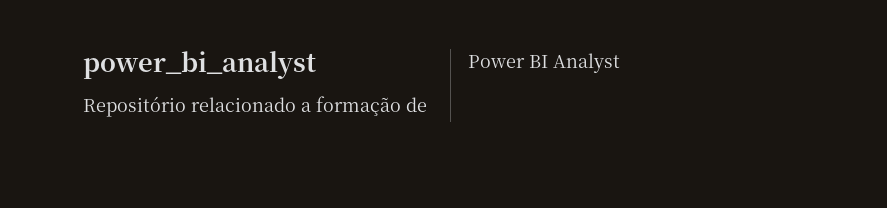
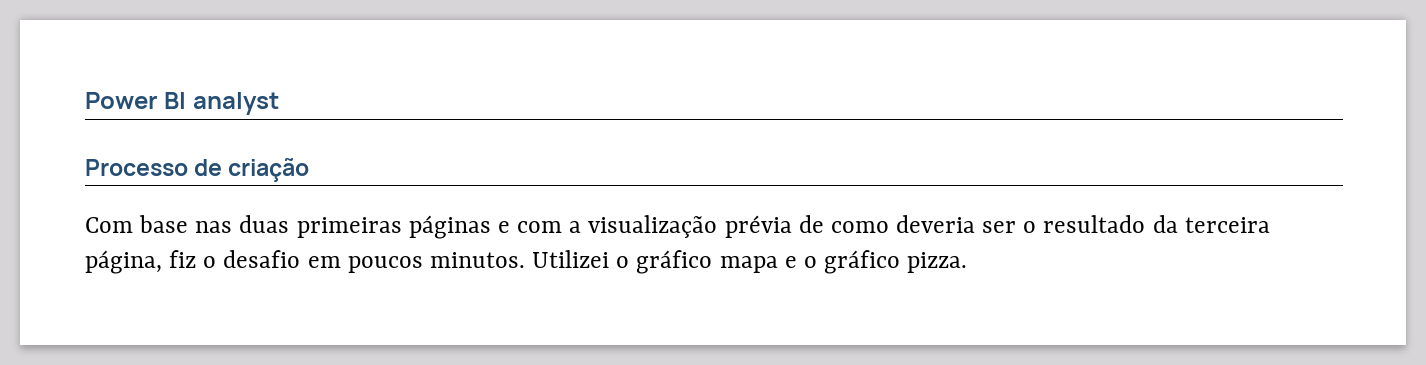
[83,51,316,79] [83,96,427,117] [468,53,620,73] power_bi_analyst // Repositório relacionado a formação de Power BI Analyst -> [85,92,279,115] [85,158,310,182] [85,215,1270,239] [85,250,968,274] Power BI analyst // Processo de criação // Com base nas duas primeiras páginas e com a visualização prévia de como deveria ser o resultado da terceira página, fiz o desafio em poucos minutos. Utilizei o gráfico mapa e o gráfico pizza.

